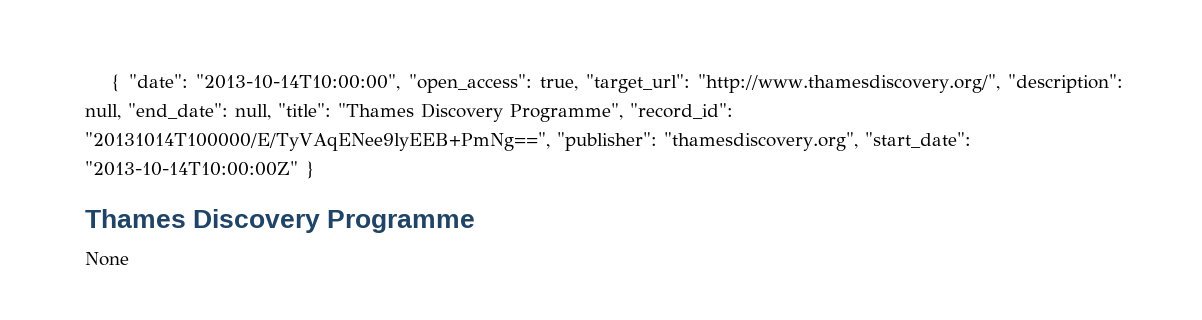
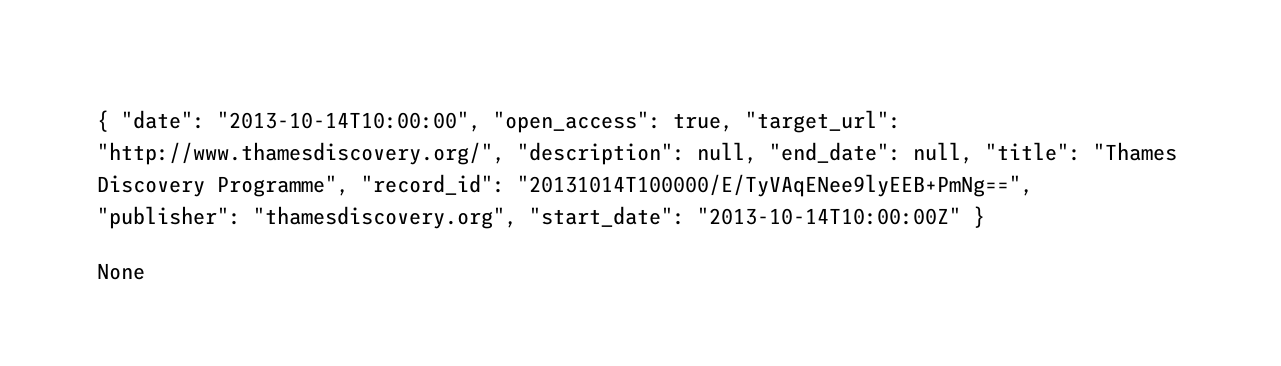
[85,209,476,233] // Thames Discovery Programme -> (985, 217) none

